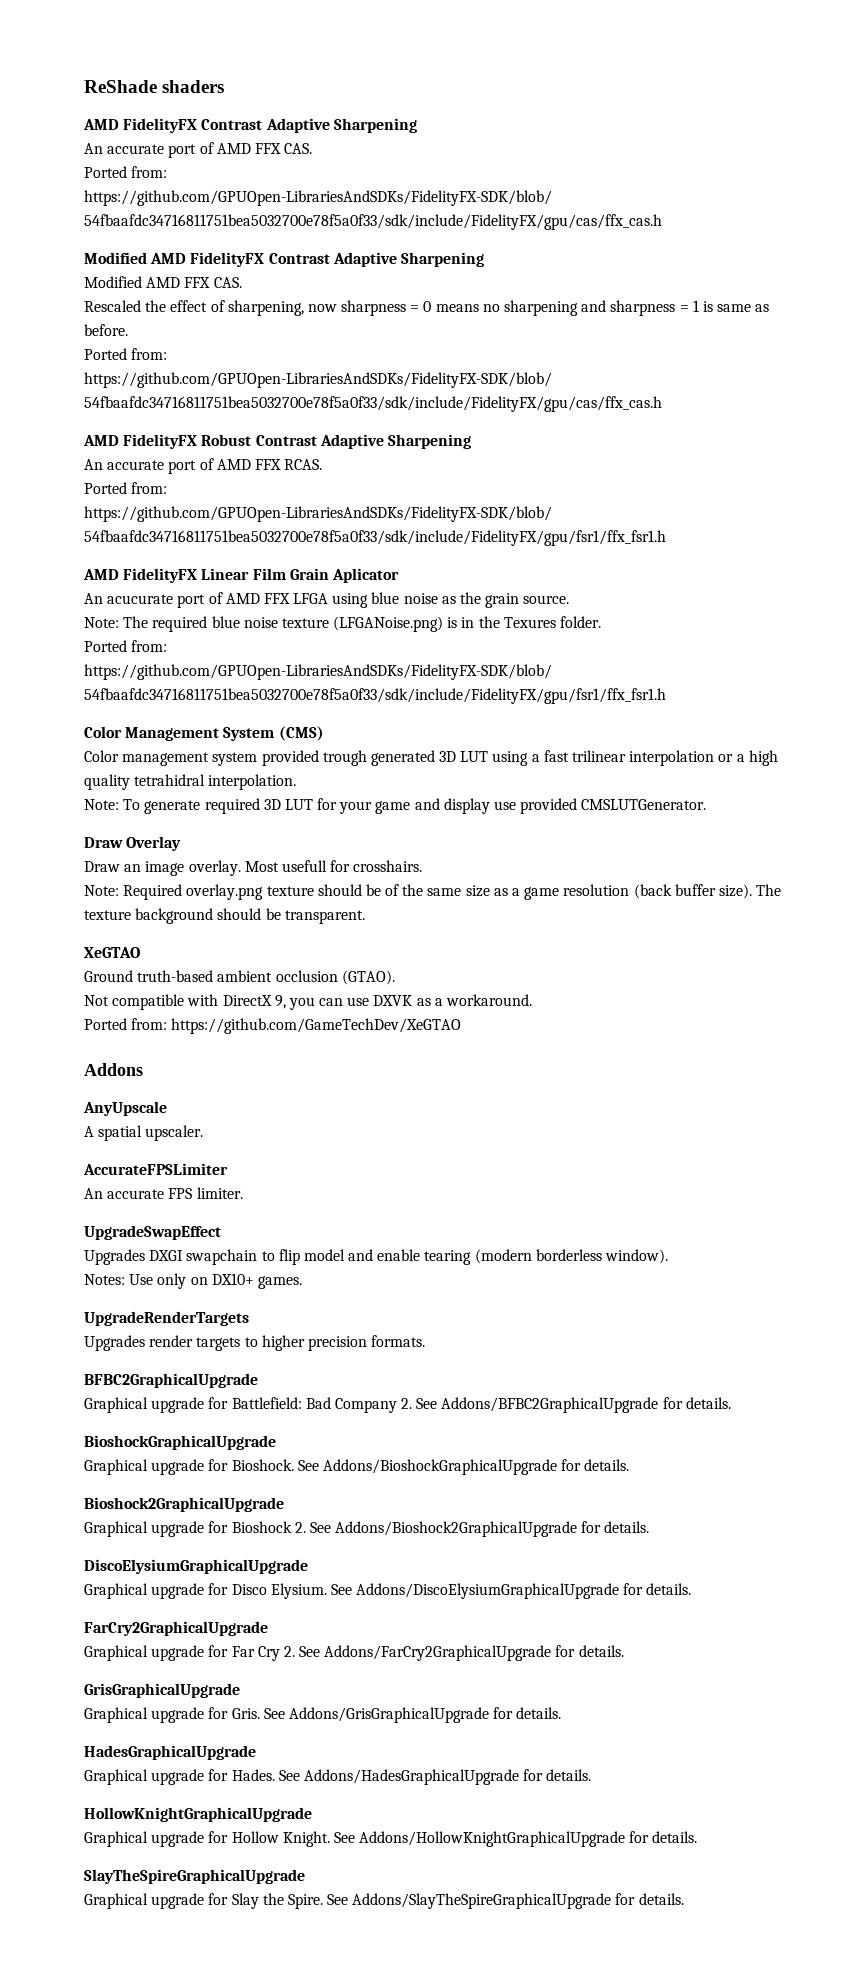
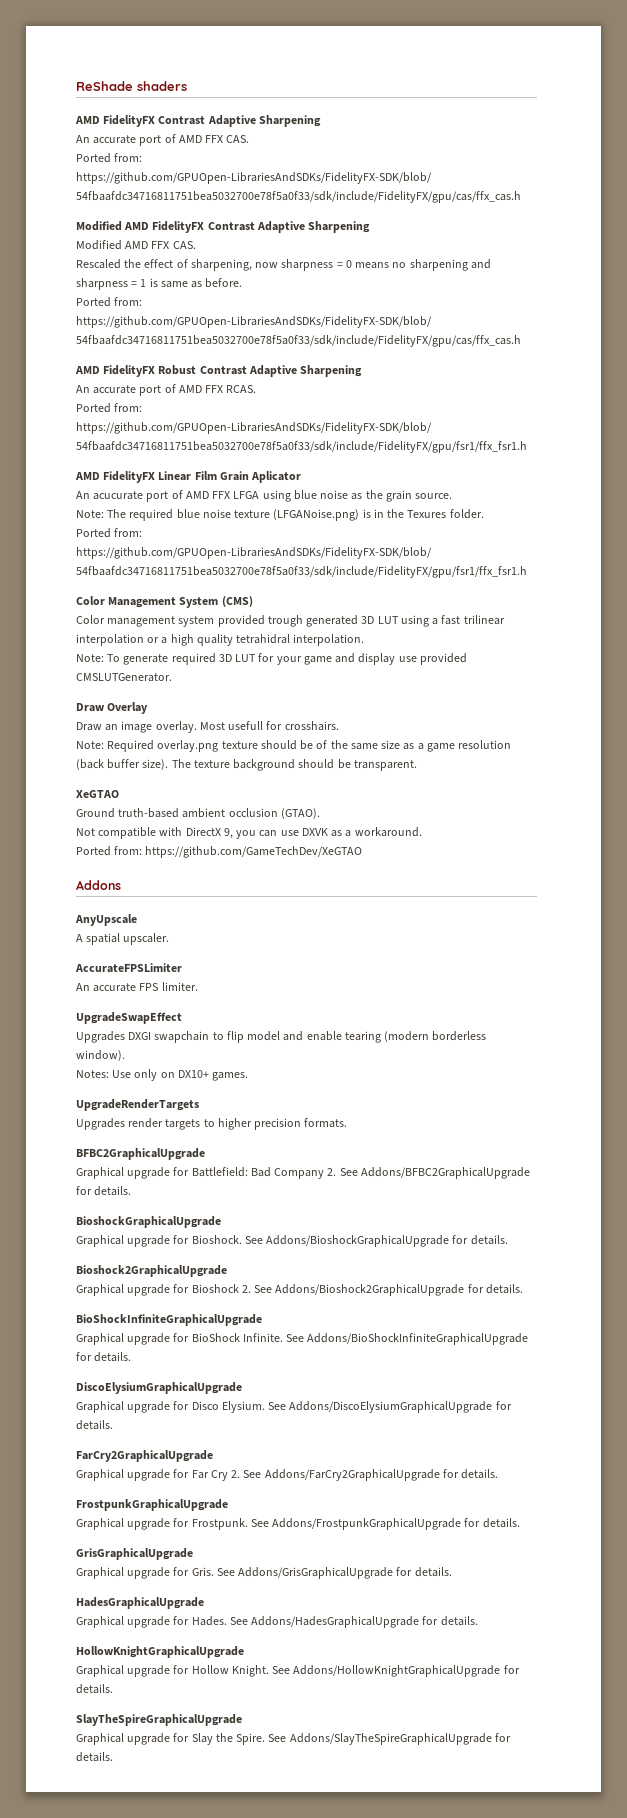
(650, 1527) none -> [76,1314,262,1326] [76,1333,529,1345] [76,1352,132,1362] // BioShockInfiniteGraphicalUpgrade // Graphical upgrade for BioShock Infinite. See Addons/BioShockInfiniteGraphicalUpgrade for details.
(624, 1651) none -> [76,1499,228,1511] [76,1518,520,1530] // FrostpunkGraphicalUpgrade // Graphical upgrade for Frostpunk. See Addons/FrostpunkGraphicalUpgrade for details.

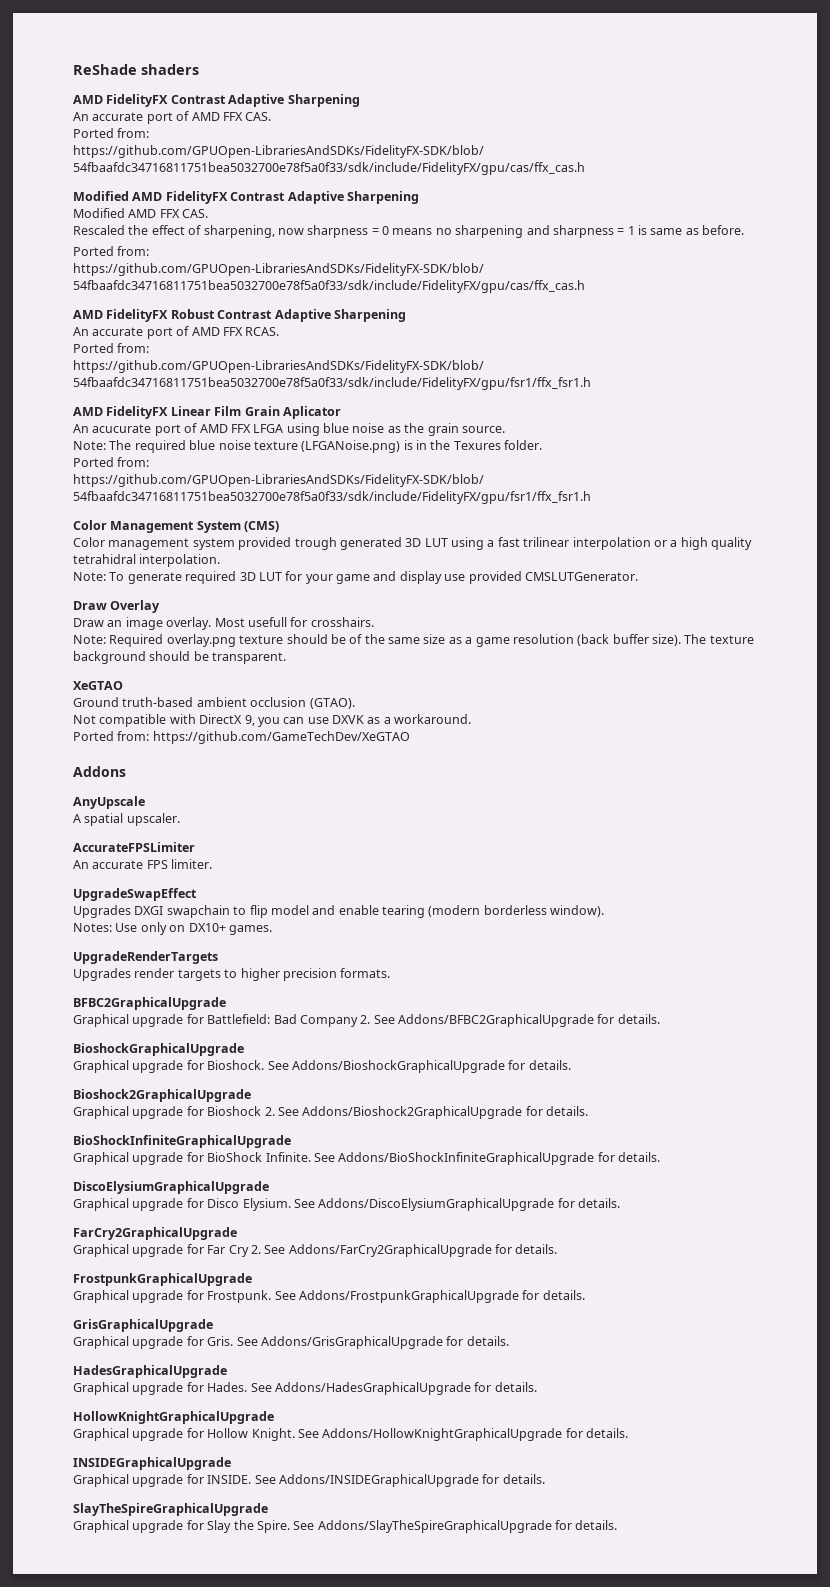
(113, 1689) none -> [73,1457,231,1470] [73,1474,545,1487] // INSIDEGraphicalUpgrade // Graphical upgrade for INSIDE. See Addons/INSIDEGraphicalUpgrade for details.

